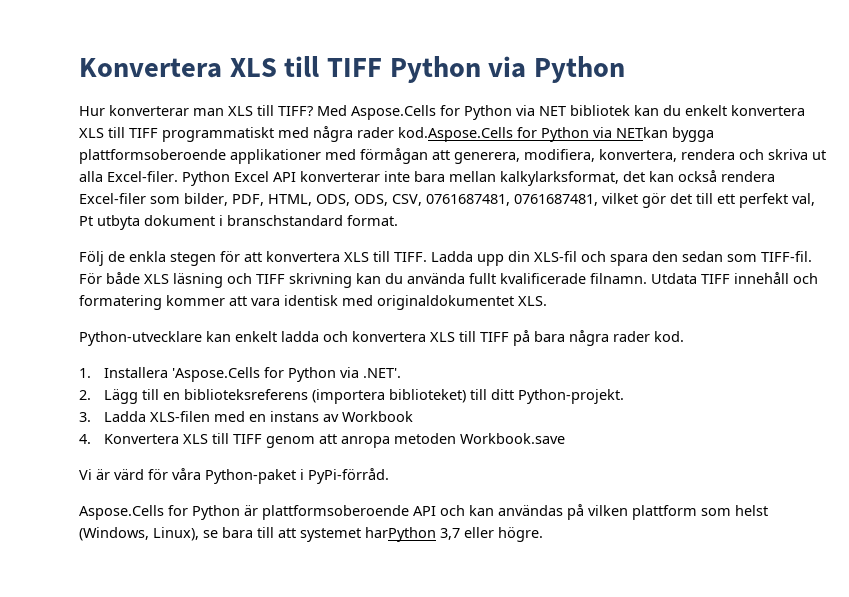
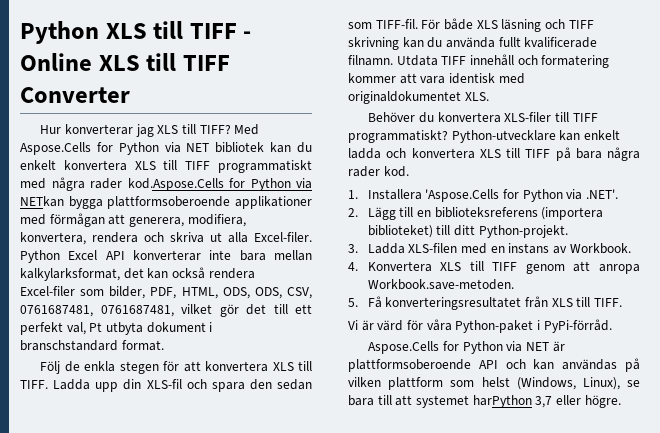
[79,56,626,83] Konvertera XLS till TIFF Python via Python -> [20,21,252,44] [20,53,230,71] [20,87,130,103] Python XLS till TIFF - Online XLS till TIFF Converter
[193,108,224,116] man -> [135,124,154,137] jag
(547, 301) none -> [368,112,598,123] [348,130,448,143] Behöver du konvertera XLS-filer till TIFF programmatiskt?
[341,411,413,422] Workbook -> [569,243,631,254] Workbook.
[393,433,565,444] metoden Workbook.save -> [367,279,514,290] [348,296,622,310] Workbook.save-metoden. // 5. Få konverteringsresultatet från XLS till TIFF.
(240, 512) none -> [506,341,549,352] via NET

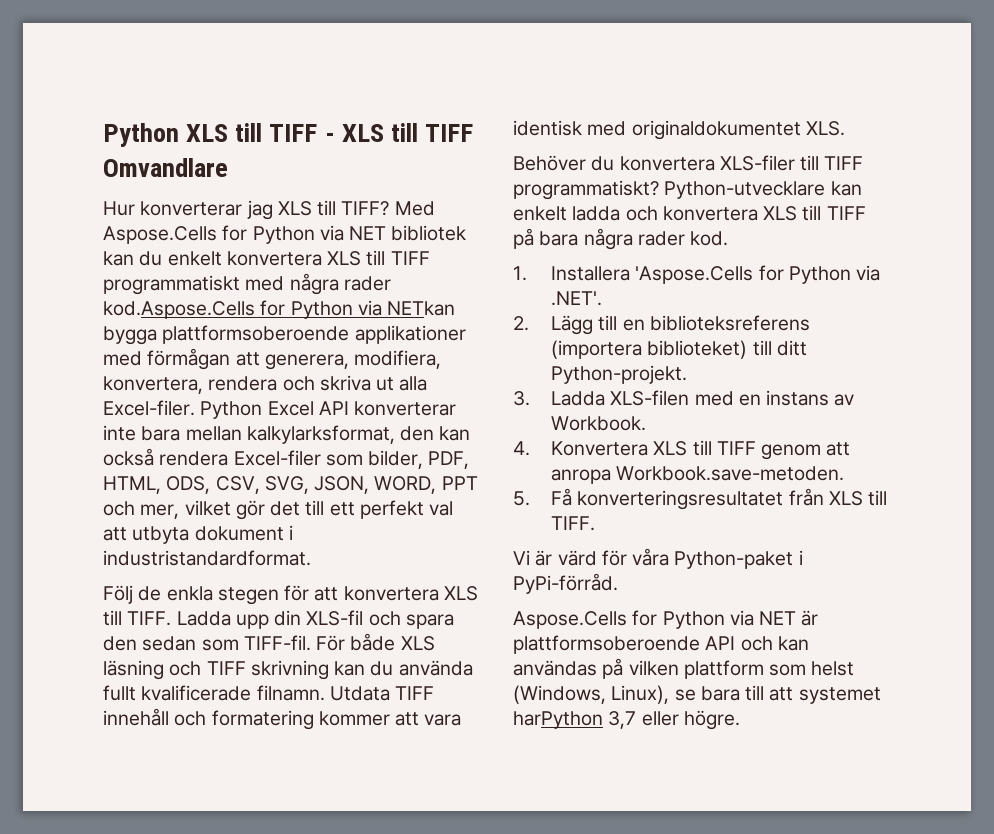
[20,53,230,71] [20,87,130,103] Online XLS till TIFF Converter -> [341,123,474,142] [103,158,228,177] XLS till TIFF Omvandlare
[123,268,144,279] det -> [400,426,435,441] den
[254,287,312,299] [20,305,174,317] ODS, CSV, 0761687481, 0761687481, -> [215,476,478,494] [103,501,180,519] CSV, SVG, JSON, WORD, PPT och mer,
[66,322,103,335] val, Pt -> [429,501,454,516] [103,527,127,541] val att
[20,340,164,351] branschstandard format. -> [103,550,311,566] industristandardformat.

